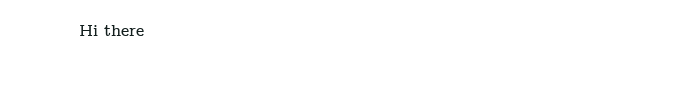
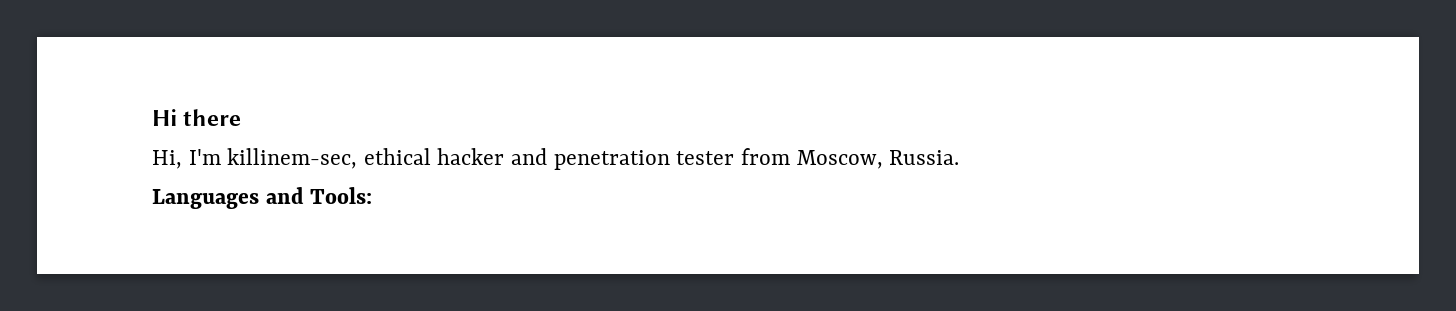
(144, 30) none -> [152,148,960,170] [152,187,373,209] // Hi, I'm killinem-sec, ethical hacker and penetration tester from Moscow, Russia. // Languages and Tools:

